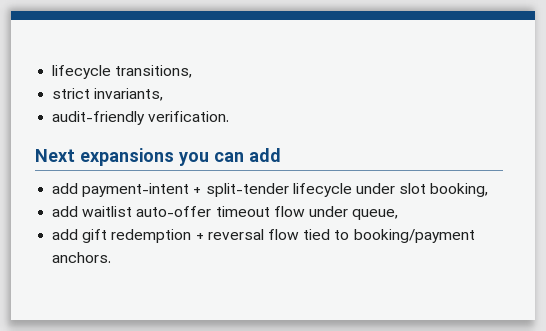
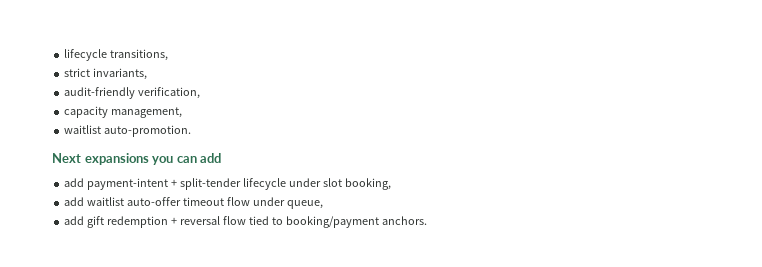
[148,111,230,122] verification. -> [138,87,201,99] [64,106,183,118] [64,125,192,137] verification, // capacity management, // waitlist auto-promotion.

